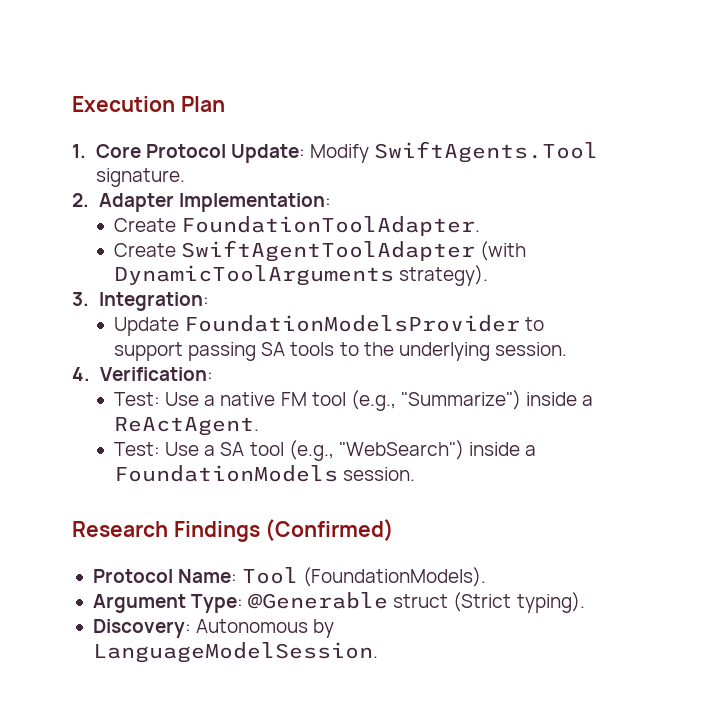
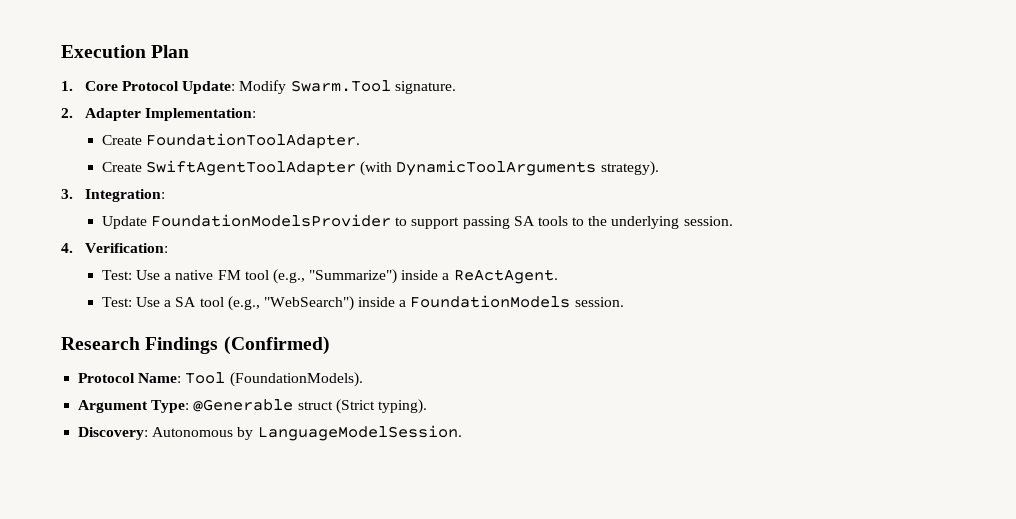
[374,141,599,163] SwiftAgents.Tool -> [290,80,391,92] Swarm.Tool

